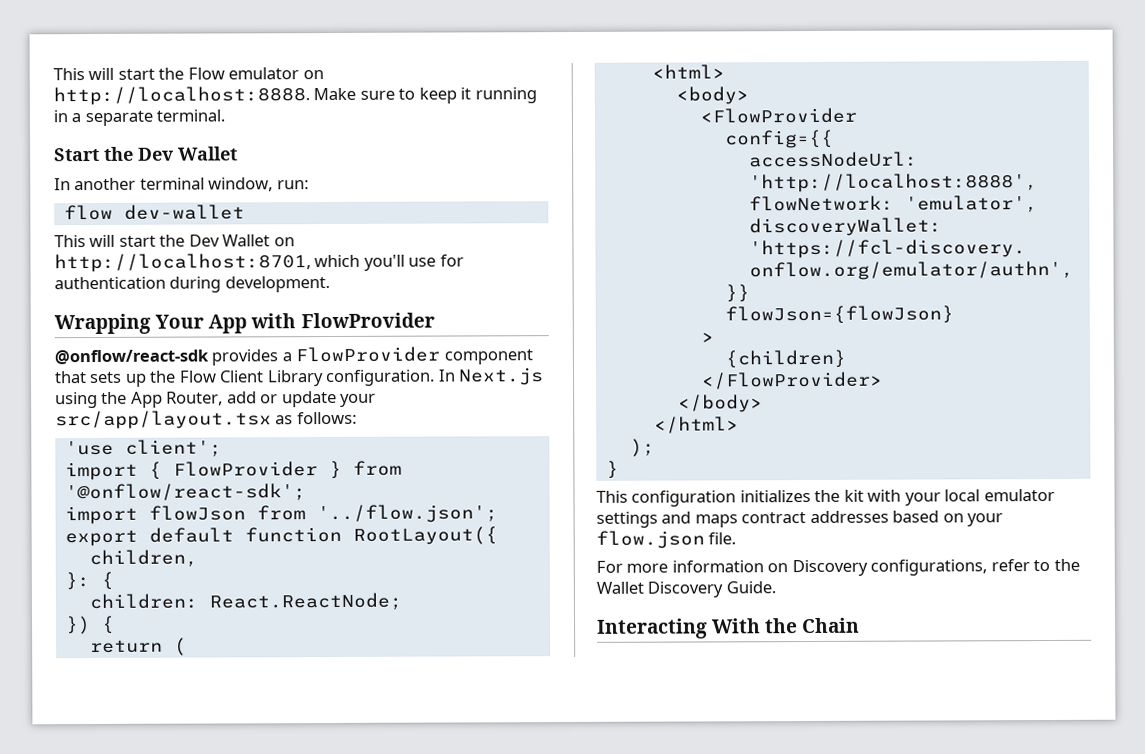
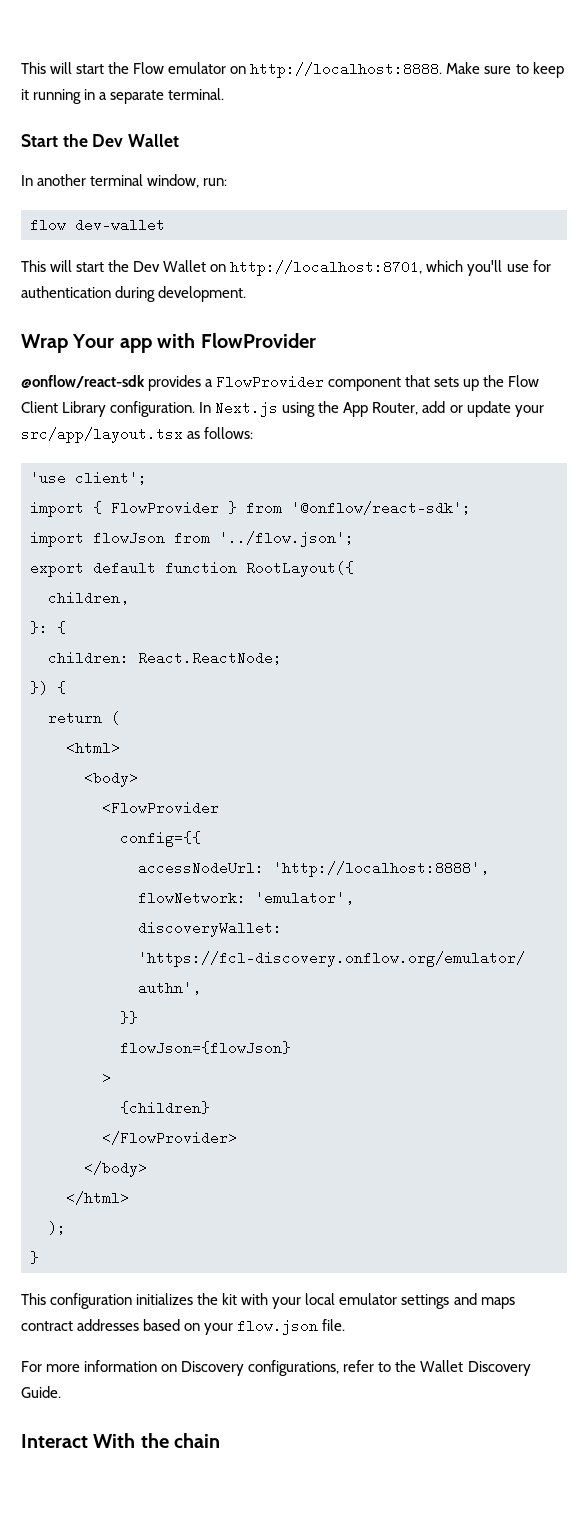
[54,313,248,335] Wrapping Your App -> [21,334,152,353] Wrap Your app
[597,618,708,639] Interacting -> [21,1434,88,1448] Interact
[802,617,861,634] Chain -> [174,1433,221,1448] chain

